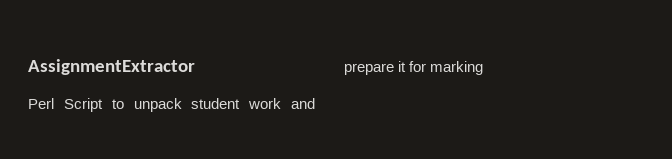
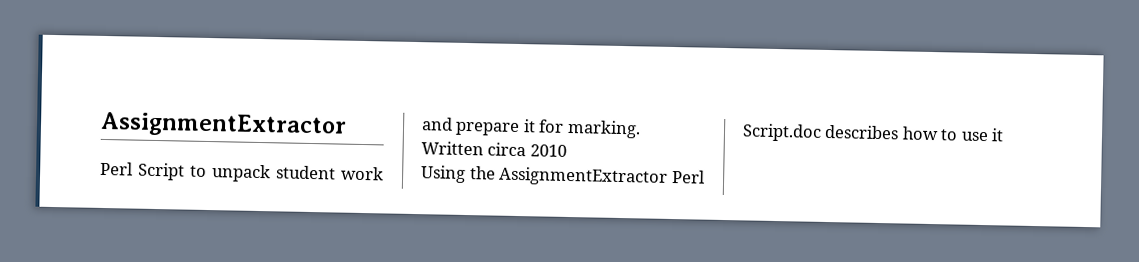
[430,61,484,75] marking -> [566,119,641,139] [421,141,567,157] [420,165,705,187] [742,123,1005,142] marking. Written circa 2010 // Using the AssignmentExtractor Perl Script.doc describes how to use it

